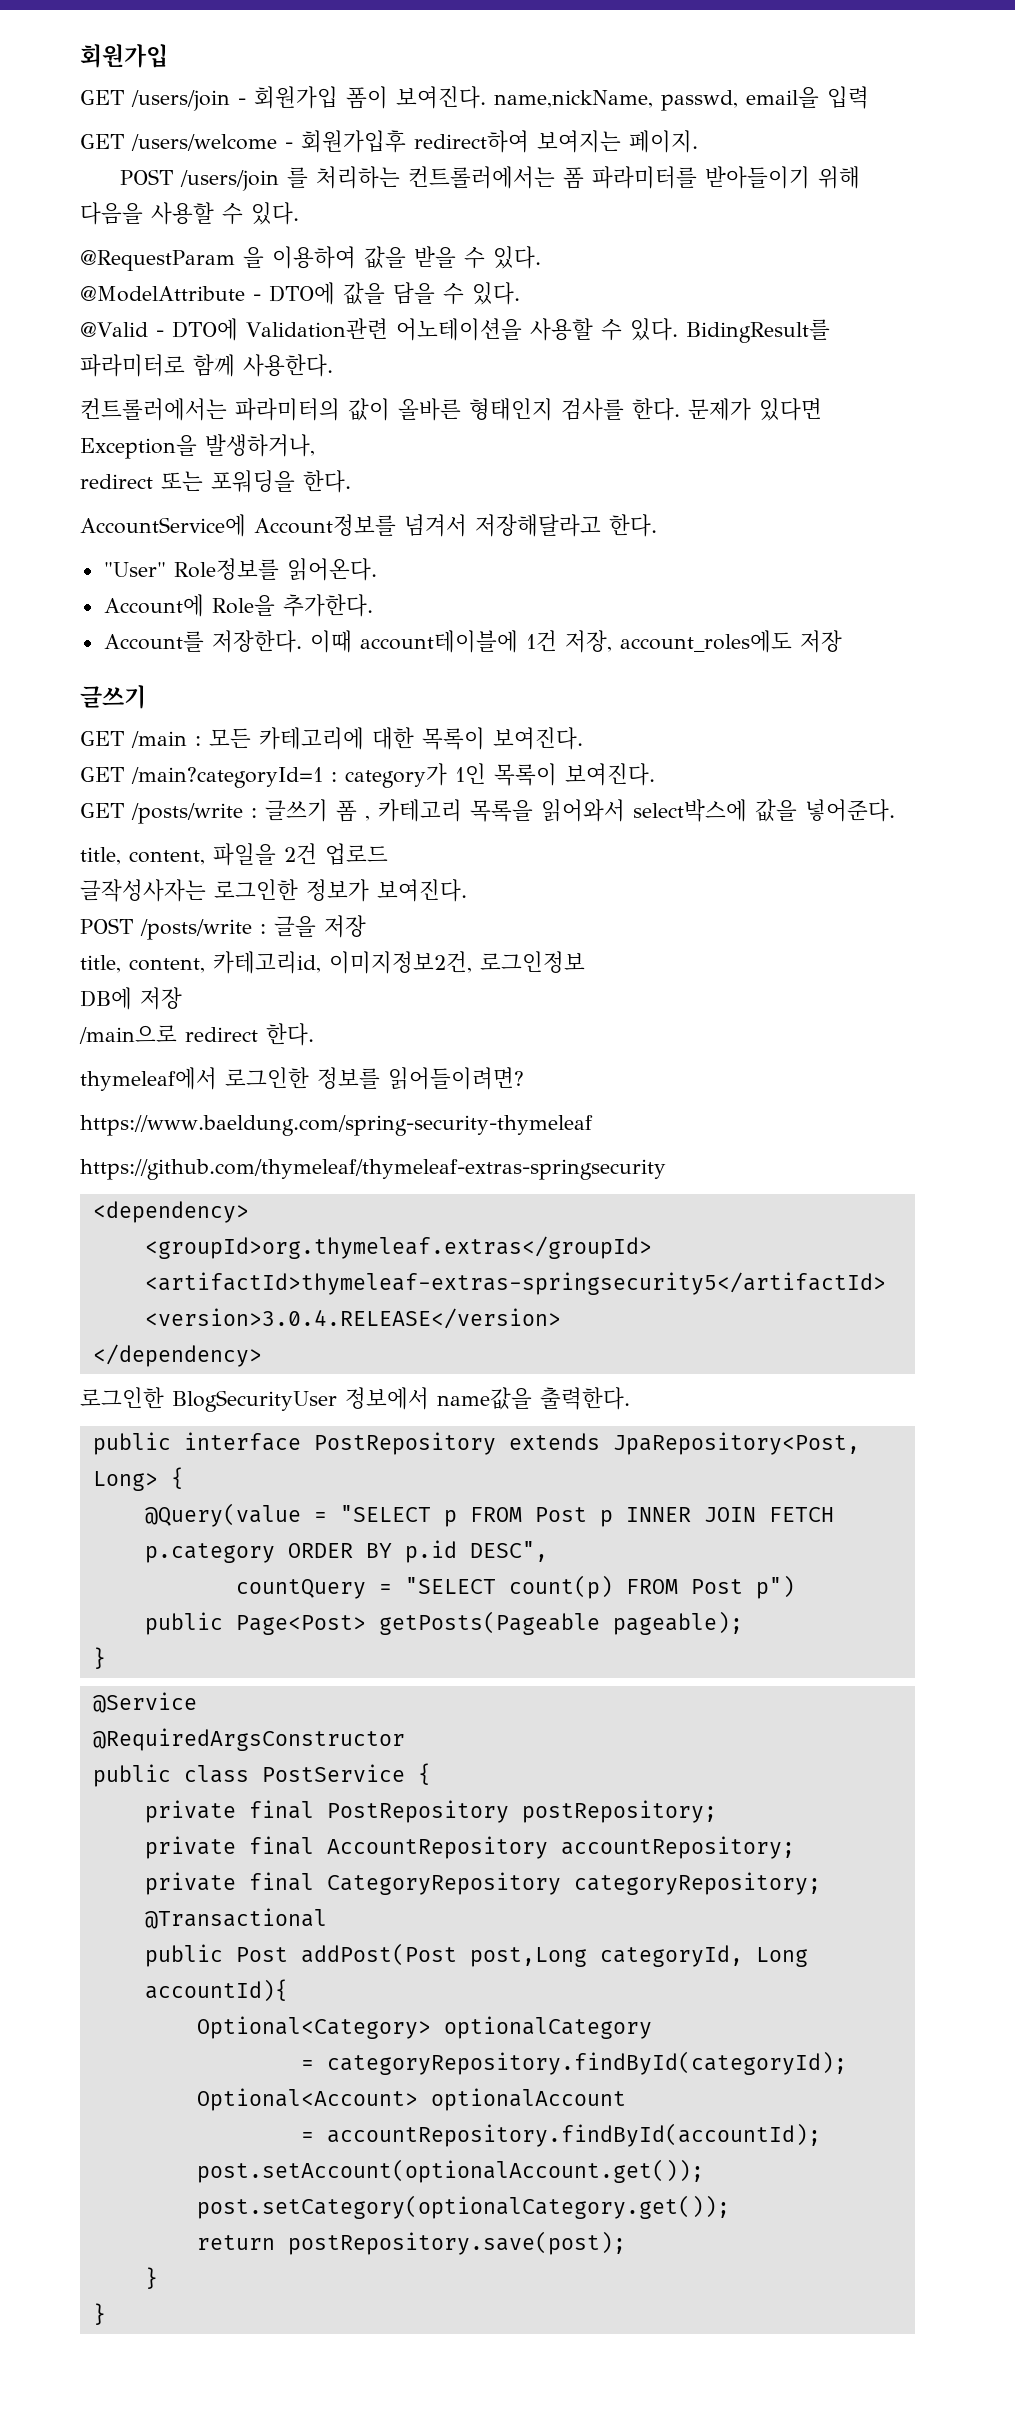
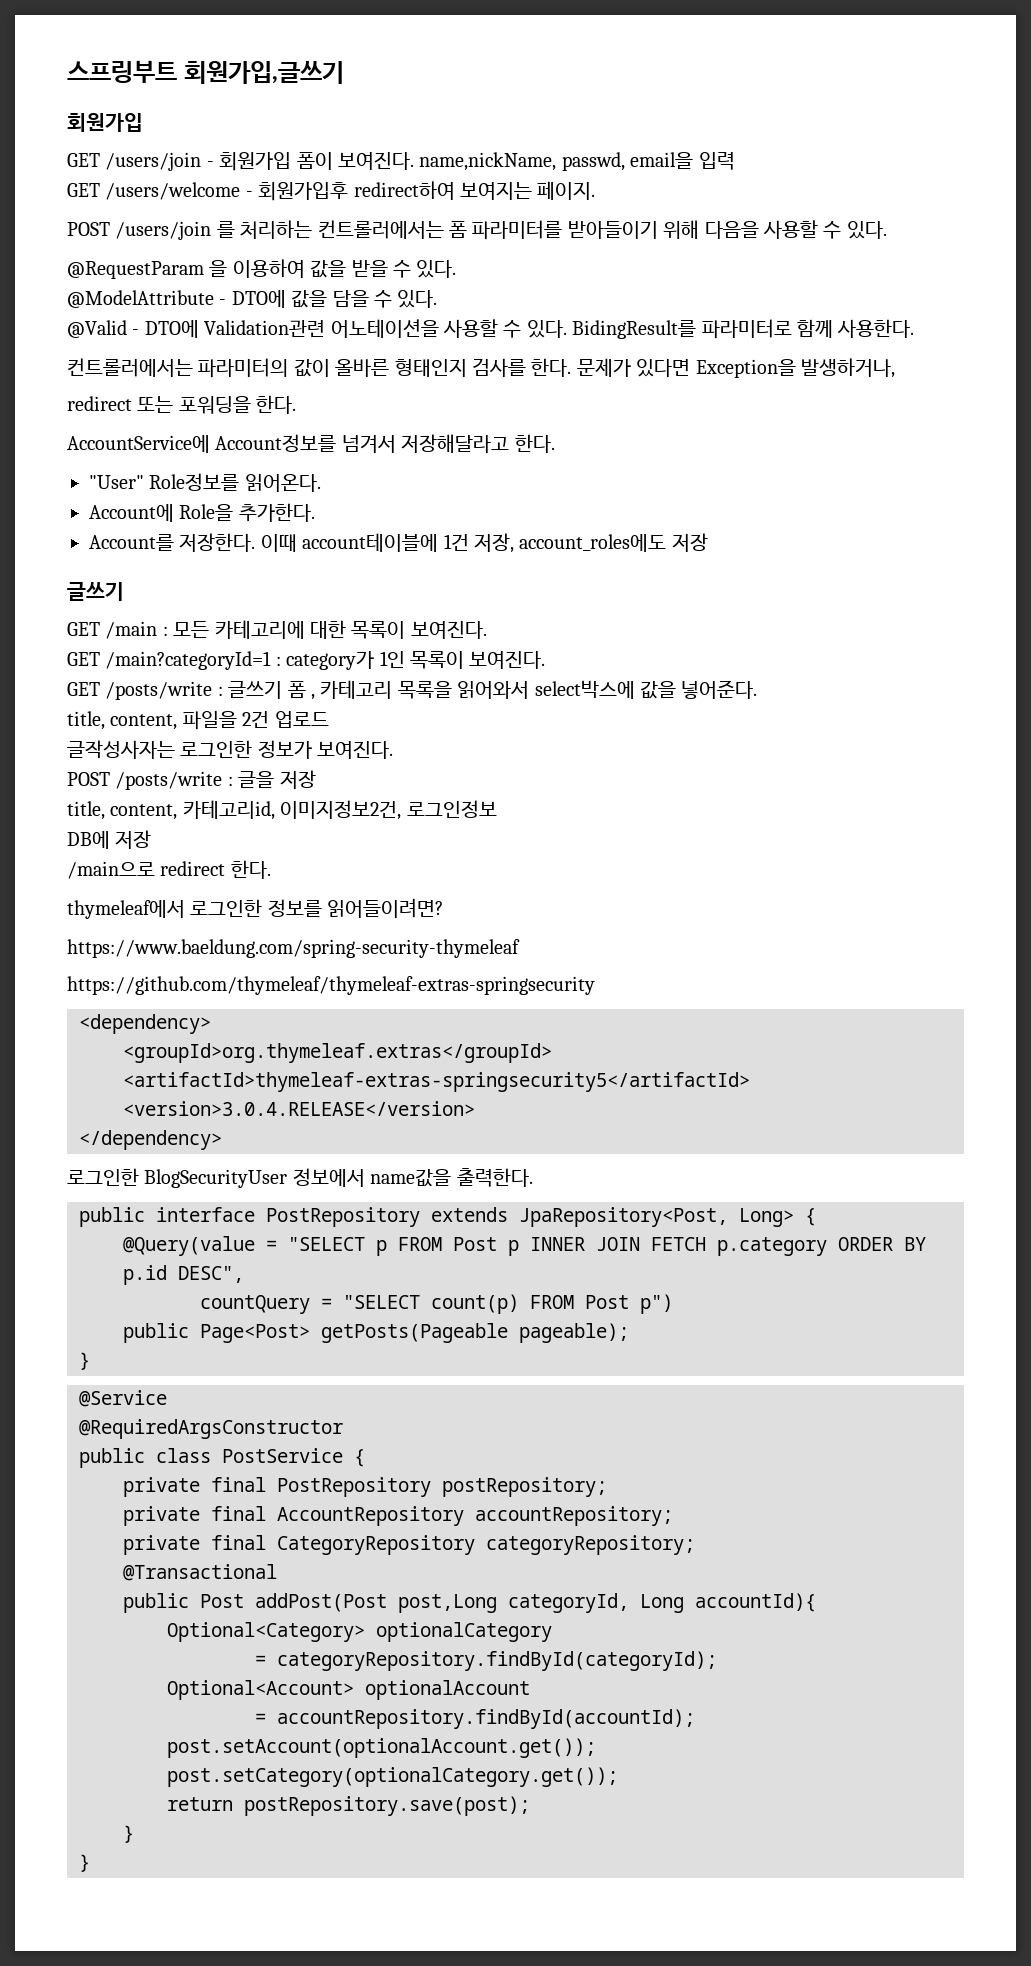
(80, 56) none -> [67,60,344,84] 스프링부트 회원가입,글쓰기 //

